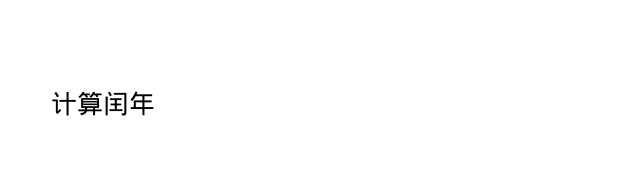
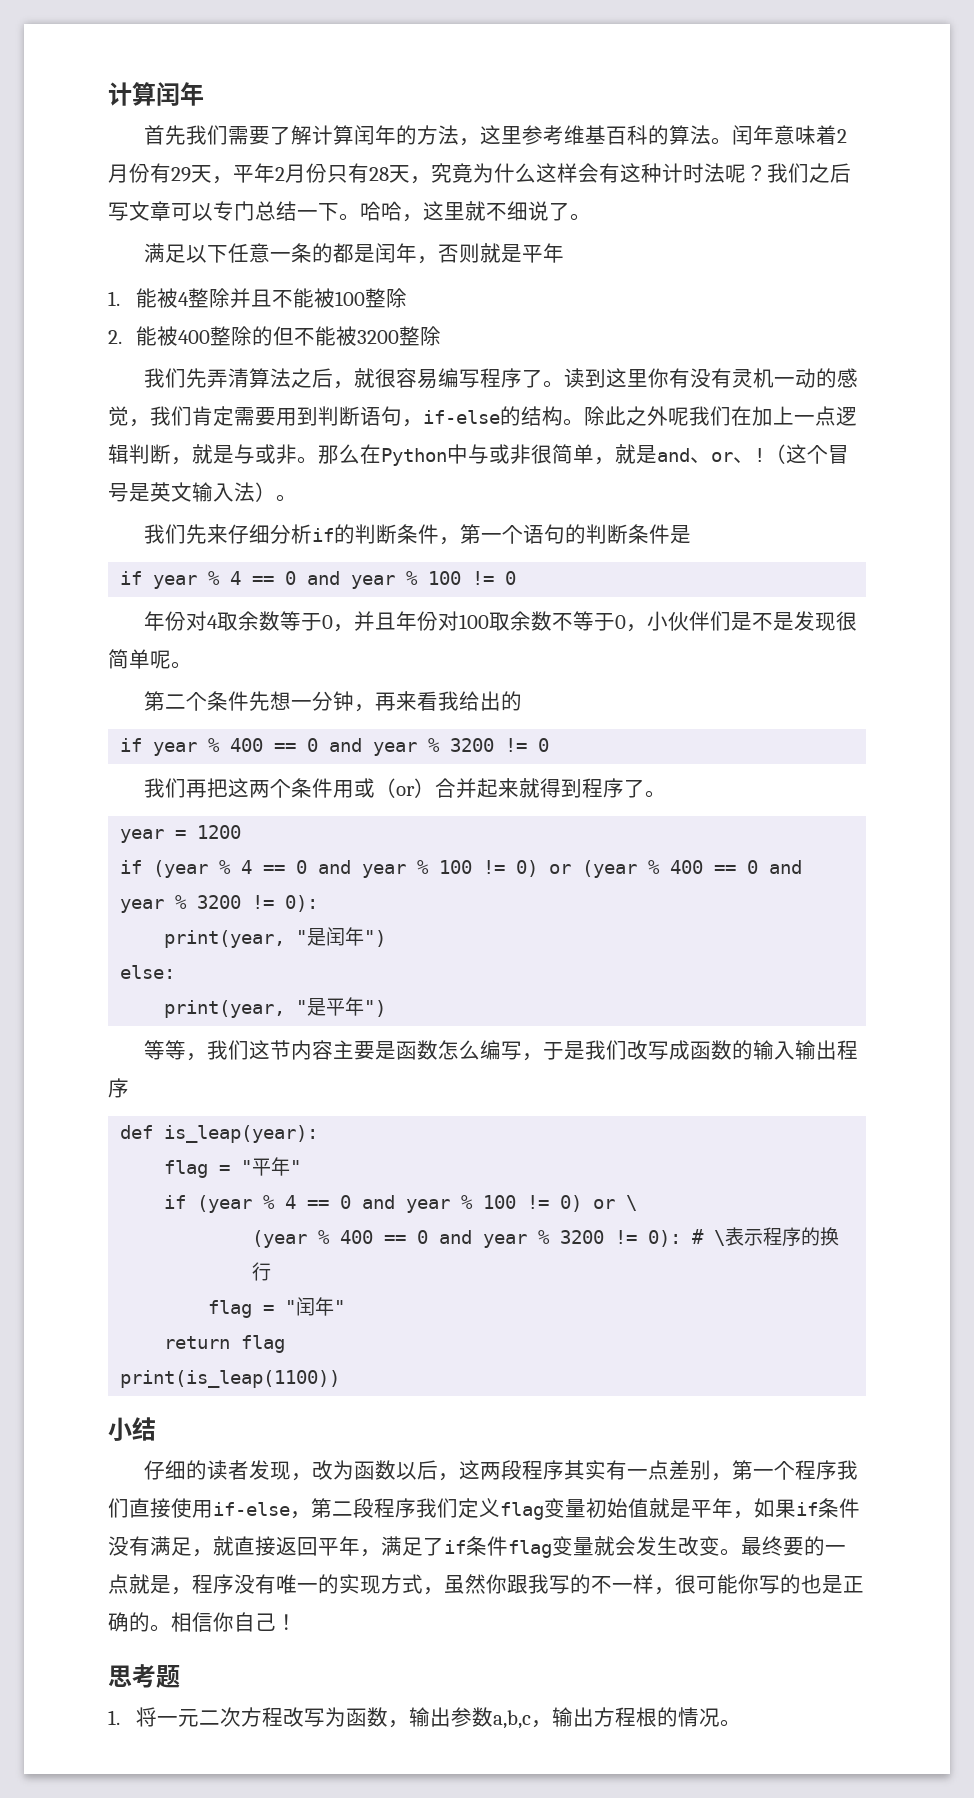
[51,91,155,116] 计算闰年 -> [108,82,204,106] [143,125,847,146] [108,163,851,184] [108,201,591,222] [143,243,564,264] [108,288,408,308] [108,326,442,346] [143,368,858,389] [108,406,857,427] [108,444,849,466] [108,482,297,502] [143,524,691,545] [120,571,517,589] [143,611,857,632] [108,649,192,669] [143,691,522,712] [120,738,550,756] [143,778,666,798] [120,825,242,843] [120,860,803,878] [120,895,319,913] [164,927,387,948] [120,965,176,979] [164,997,387,1018] [143,1040,858,1061] [108,1078,129,1098] [120,1125,319,1143] [164,1157,302,1178] [164,1195,638,1213] [252,1227,840,1248] [252,1262,272,1281] [208,1297,346,1318] [164,1335,286,1353] [120,1370,341,1388] [108,1417,156,1441] [143,1460,858,1481] [108,1498,860,1520] [108,1536,846,1558] [108,1574,864,1595] [108,1612,297,1632] [108,1664,180,1688] [108,1707,742,1729] 计算闰年 // 首先我们需要了解计算闰年的方法，这里参考维基百科的算法。闰年意味着2月份有29天，平年2月份只有28天，究竟为什么这样会有这种计时法呢？我们之后写文章可以专门总结一下。哈哈，这里就不细说了。 // 满足以下任意一条的都是闰年，否则就是平年 // 1.能被4整除并且不能被100整除 // 2.能被400整除的但不能被3200整除 // 我们先弄清算法之后，就很容易编写程序了。读到这里你有没有灵机一动的感觉，我们肯定需要用到判断语句，if-else的结构。除此之外呢我们在加上一点逻辑判断，就是与或非。那么在Python中与或非很简单，就是and、or、!（这个冒号是英文输入法）。 // 我们先来仔细分析if的判断条件，第一个语句的判断条件是 // if year % 4 == 0 and year % 100 != 0 // 年份对4取余数等于0，并且年份对100取余数不等于0，小伙伴们是不是发现很简单呢。 // 第二个条件先想一分钟，再来看我给出的 // if year % 400 == 0 and year % 3200 != 0 // 我们再把这两个条件用或（or）合并起来就得到程序了。 // year = 1200 // if (year % 4 == 0 and year % 100 != 0) or (year % 400 == 0 and year % 3200 != 0): // print(year, "是闰年") // else: // print(year, "是平年") // 等等，我们这节内容主要是函数怎么编写，于是我们改写成函数的输入输出程序 // def is_leap(year): // flag = "平年" // if (year % 4 == 0 and year % 100 != 0) or \ // (year % 400 == 0 and year % 3200 != 0): # \表示程序的换行 // flag = "闰年" // return flag // print(is_leap(1100)) // 小结 // 仔细的读者发现，改为函数以后，这两段程序其实有一点差别，第一个程序我们直接使用if-else，第二段程序我们定义flag变量初始值就是平年，如果if条件没有满足，就直接返回平年，满足了if条件flag变量就会发生改变。最终要的一点就是，程序没有唯一的实现方式，虽然你跟我写的不一样，很可能你写的也是正确的。相信你自己！ // 思考题 // 1.将一元二次方程改写为函数，输出参数a,b,c，输出方程根的情况。

